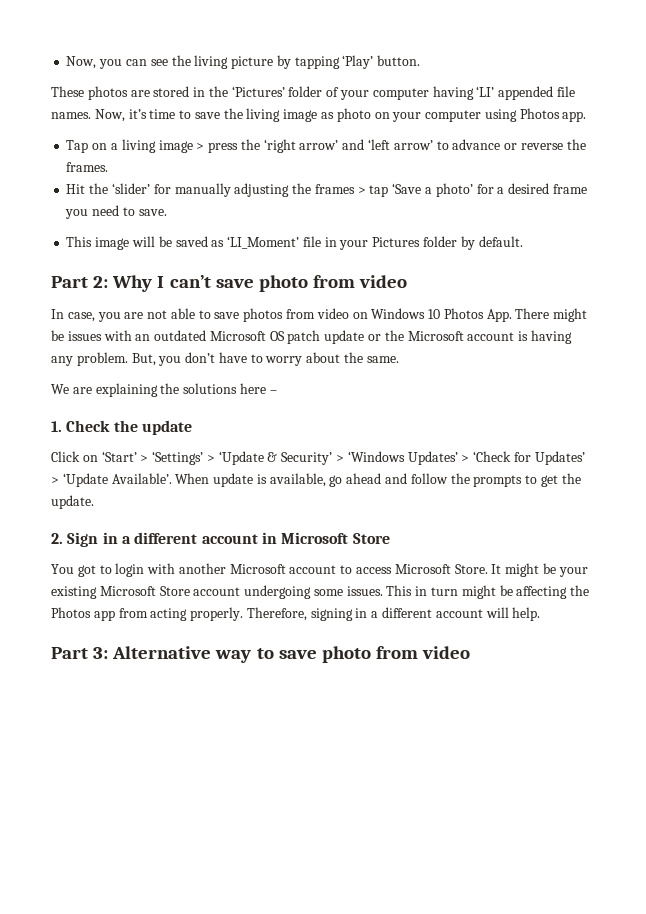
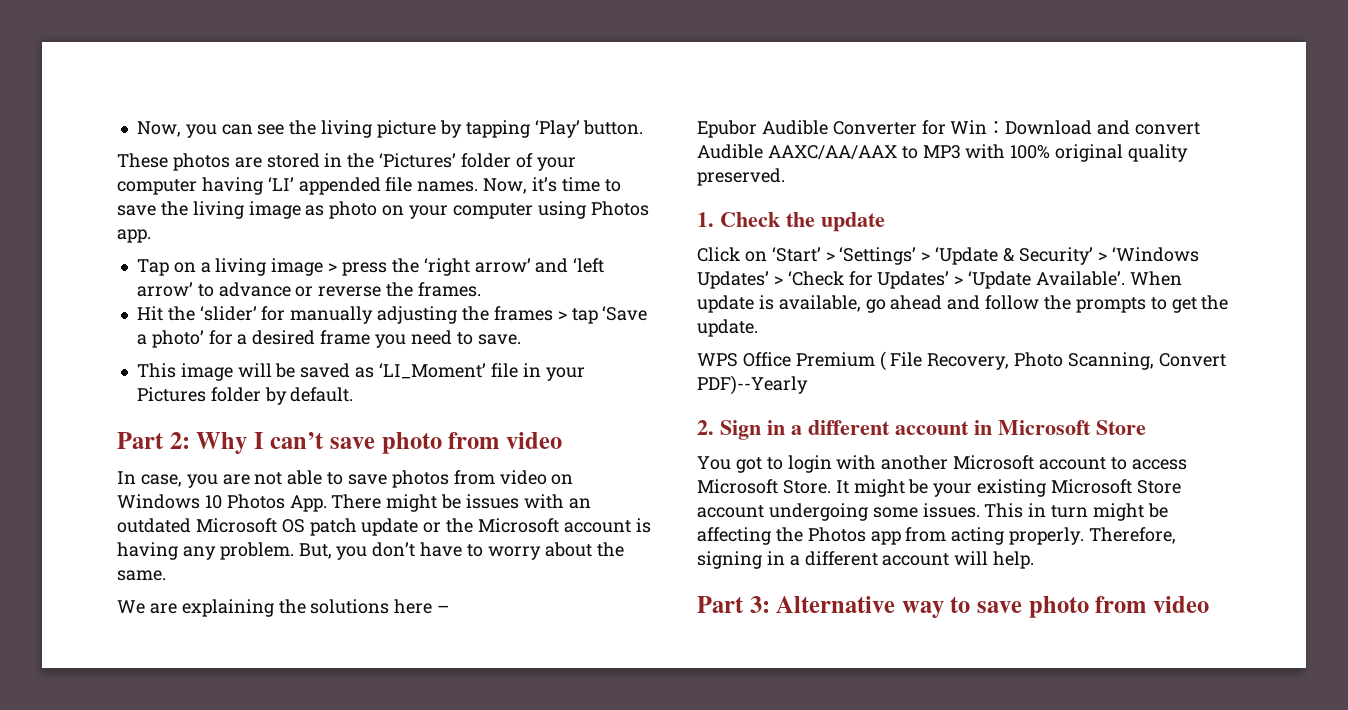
(277, 392) none -> [697,120,1201,138] [697,144,1189,162] [697,168,785,186] // Epubor Audible Converter for Win：Download and convert Audible AAXC/AA/AAX to MP3 with 100% original quality preserved.
(94, 502) none -> [697,351,1226,371] [697,375,808,395] // WPS Office Premium ( File Recovery, Photo Scanning, Convert PDF)--Yearly

